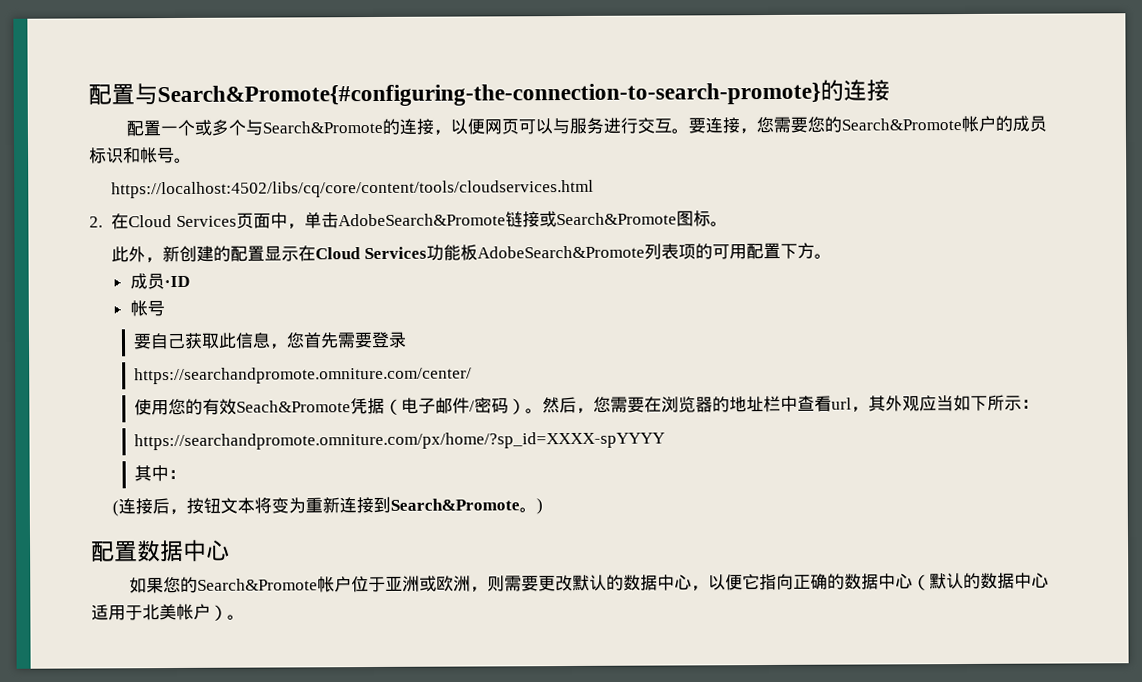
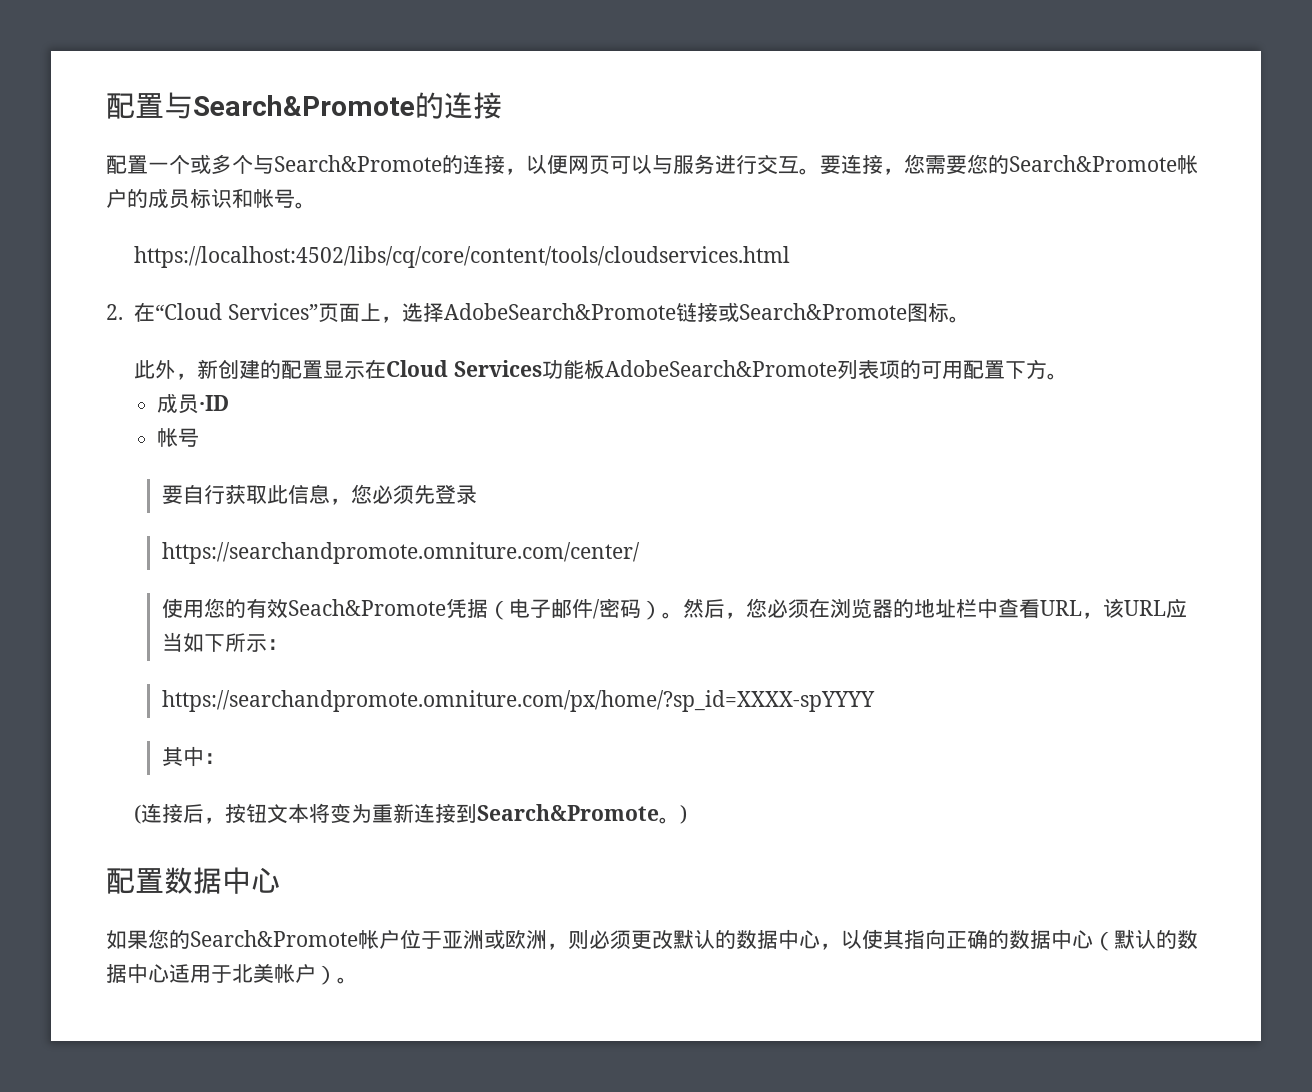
[157,82,821,108] Search&Promote{#configuring-the-connection-to-search-promote} -> [193,95,415,116] Search&Promote
[128,212,339,230] Cloud Services页面中，单击 -> [154,303,444,323] “Cloud Services”页面上，选择
[167,332,187,350] 己 -> [203,485,225,504] 行
[303,332,374,349] 首先需要 -> [371,485,435,504] 必须先
[610,396,646,413] 需要 -> [766,599,809,618] 必须
[831,395,921,413] url，其外观 -> [1039,598,1166,619] URL，该URL
[503,575,539,592] 需要 -> [589,930,631,949] 必须
[724,574,760,591] 便它 -> [862,929,904,949] 使其

